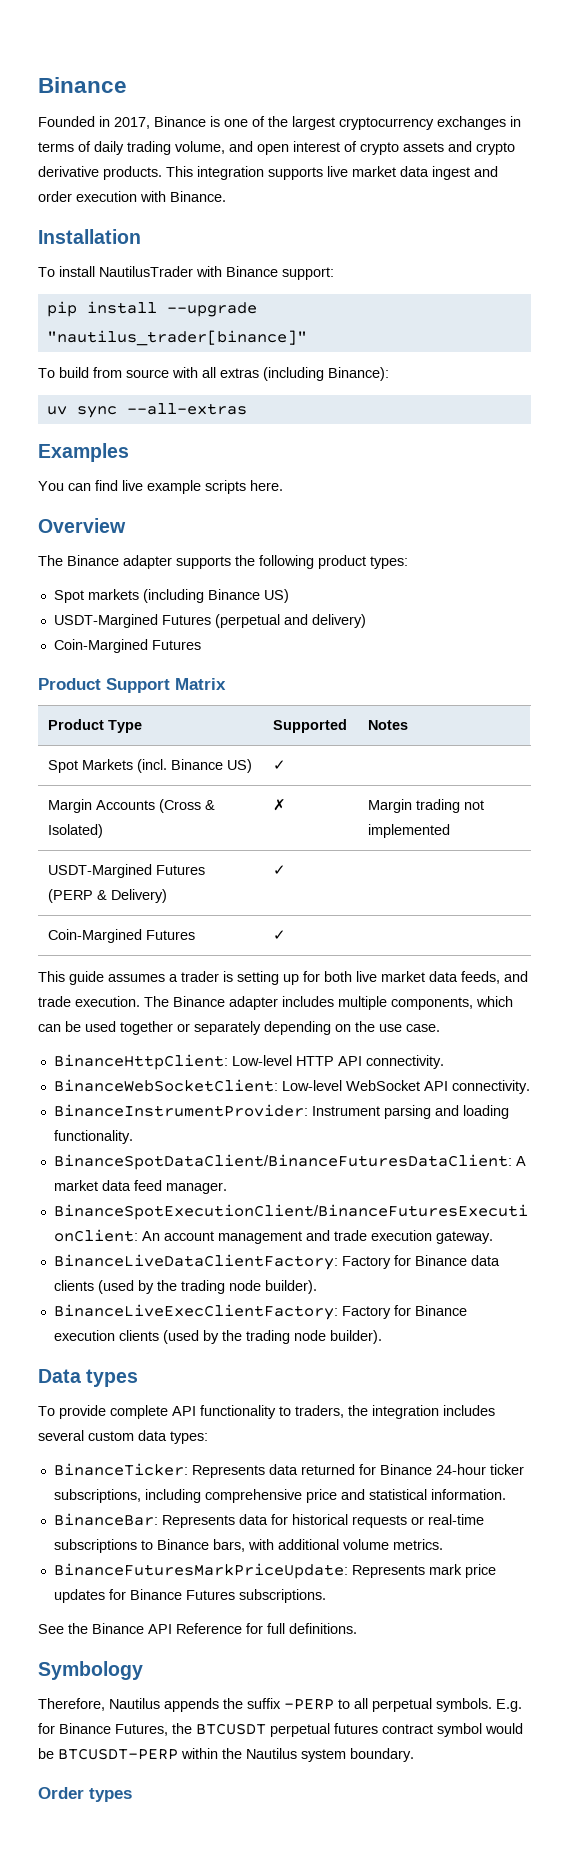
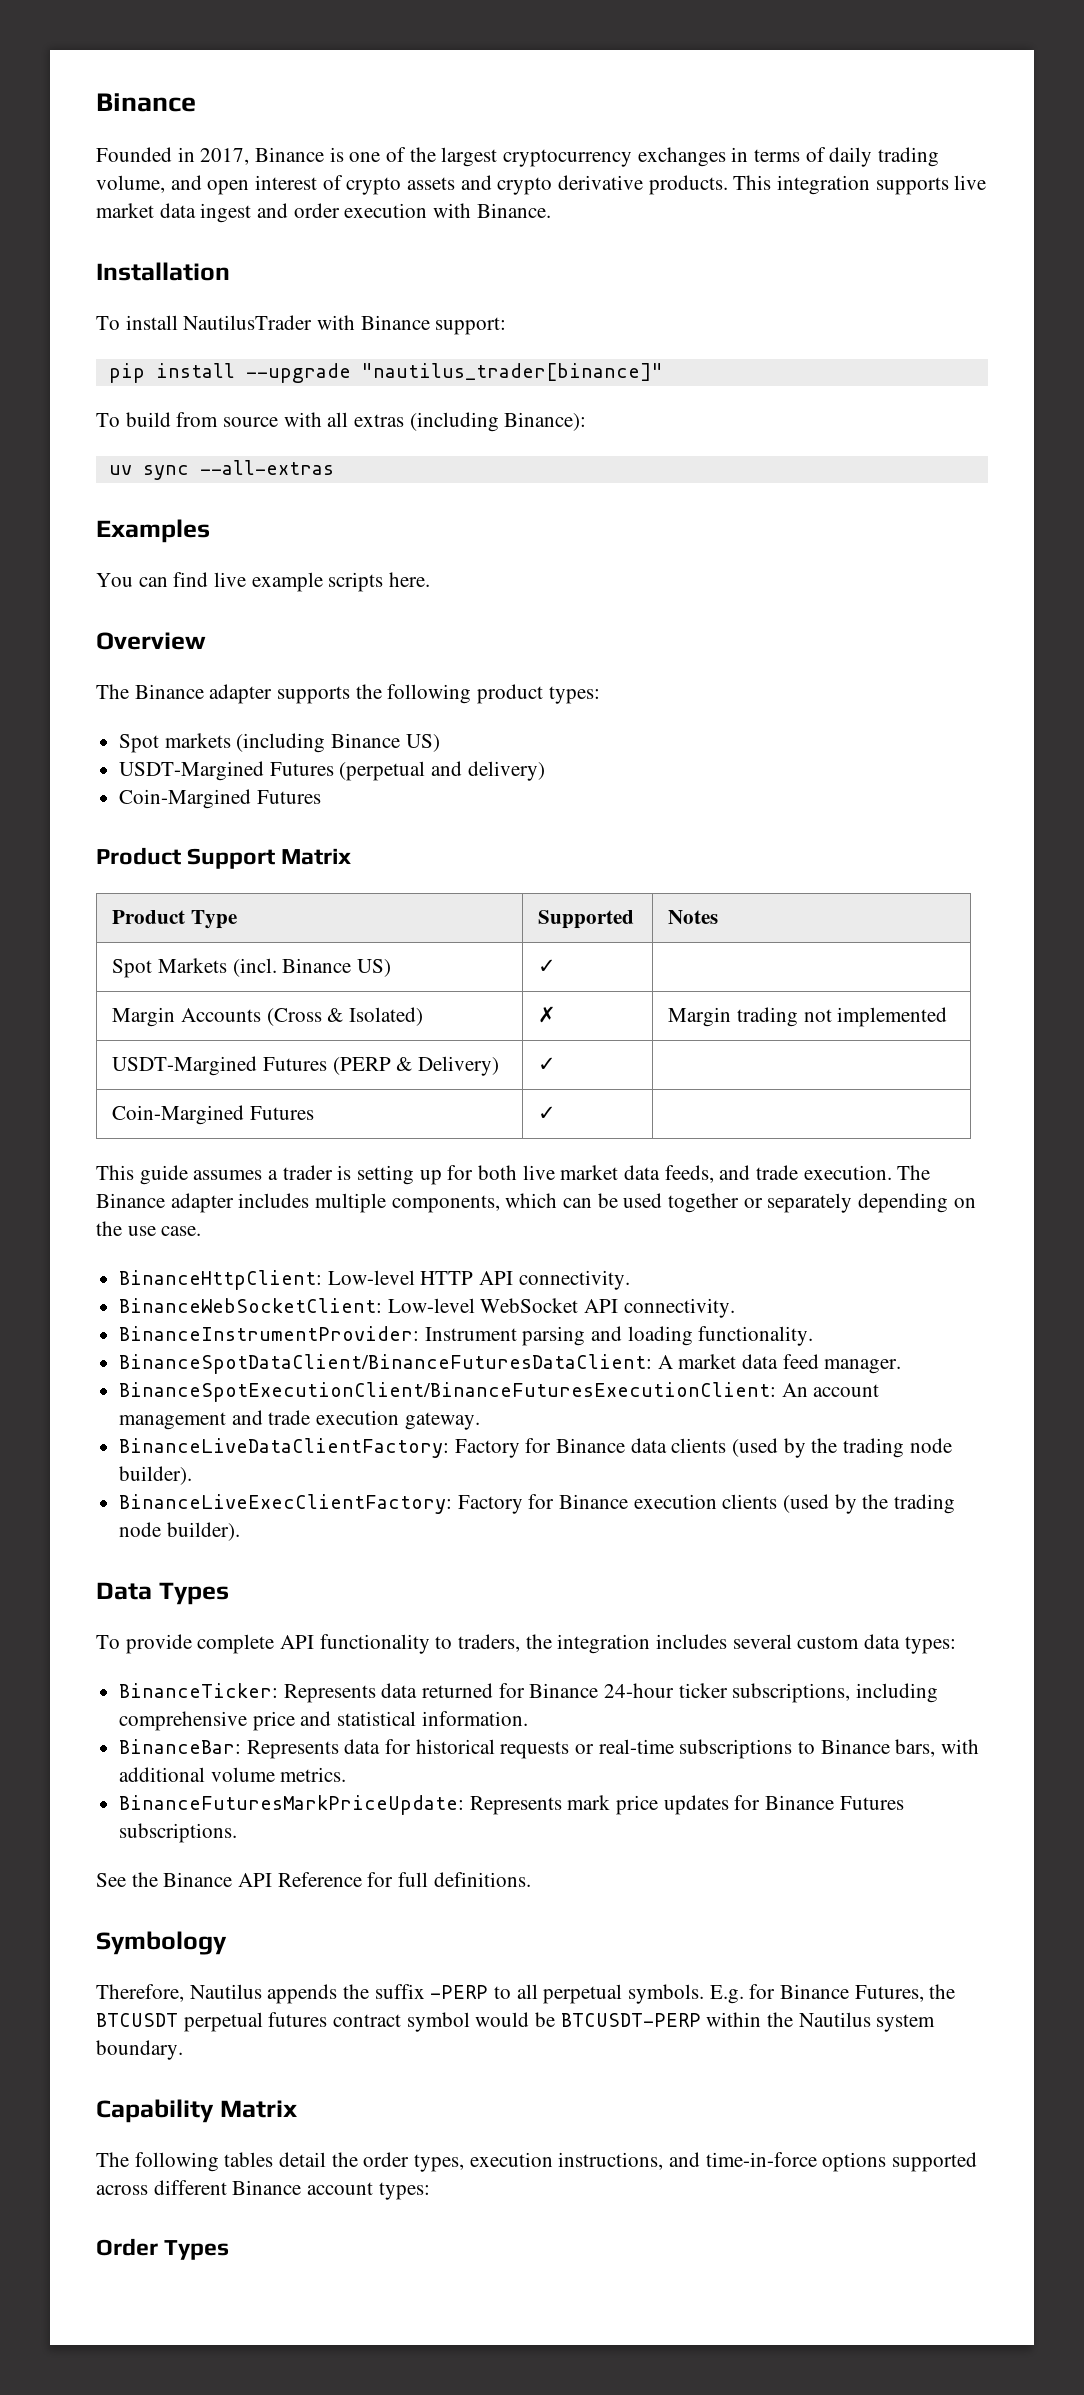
[86,1369,139,1387] types -> [158,1582,229,1605] Types
(414, 1755) none -> [96,2099,297,2123] [96,2152,978,2172] [96,2180,430,2200] // Capability Matrix // The following tables detail the order types, execution instructions, and time-in-force options supported across different Binance account types:
[89,1788,132,1802] types -> [164,2240,230,2260] Types

